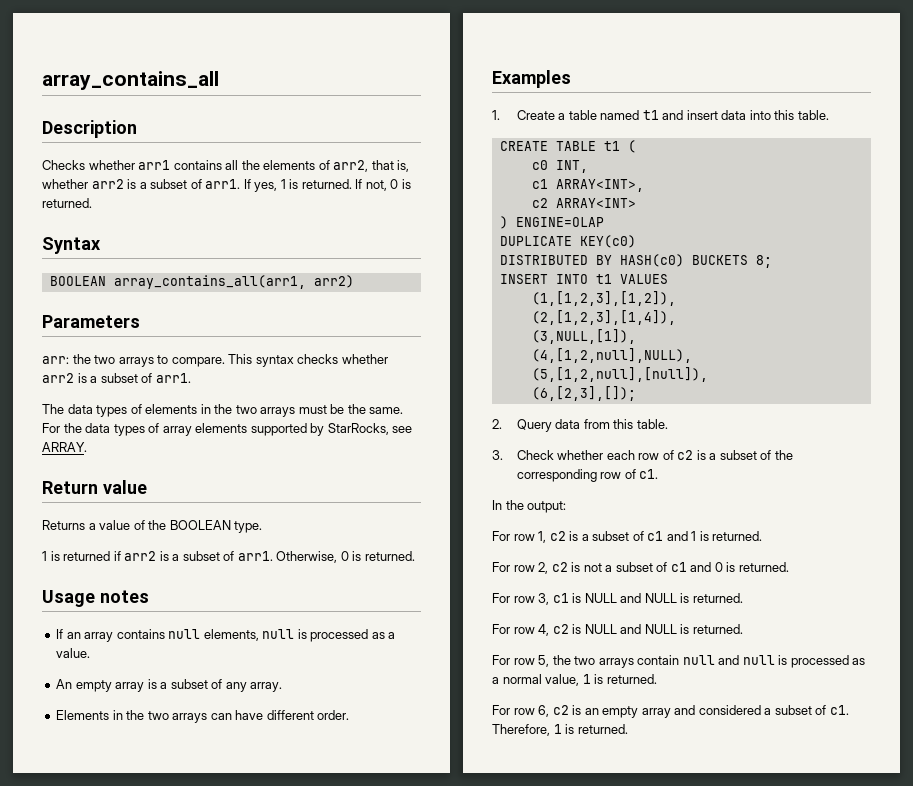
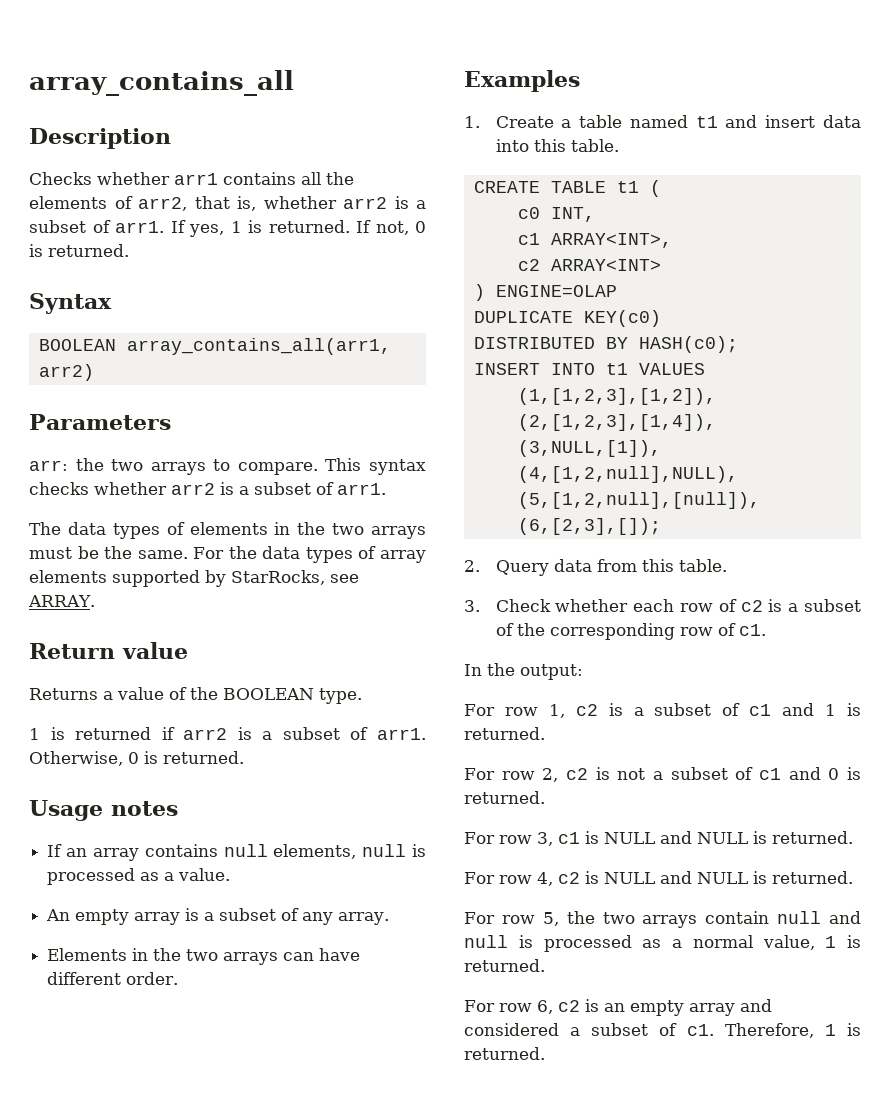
[619,254,772,268] HASH(c0) BUCKETS 8; -> [638,336,738,353] HASH(c0);

